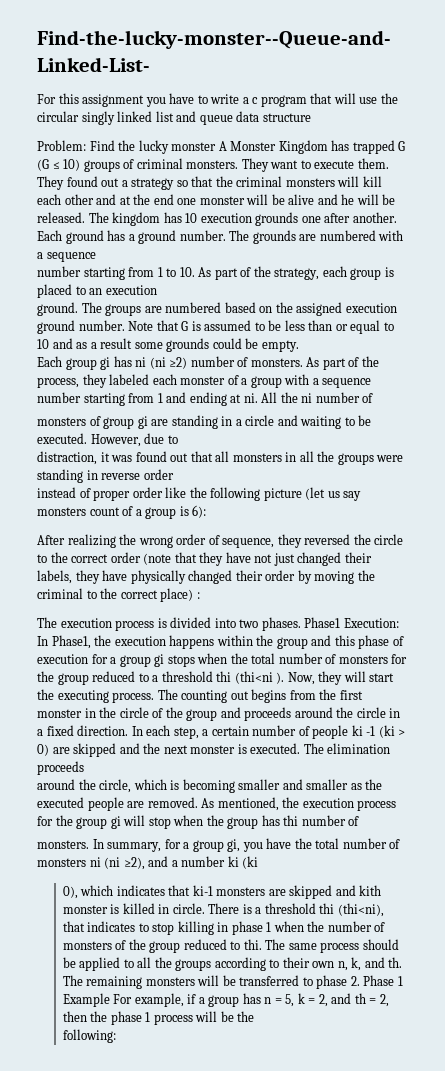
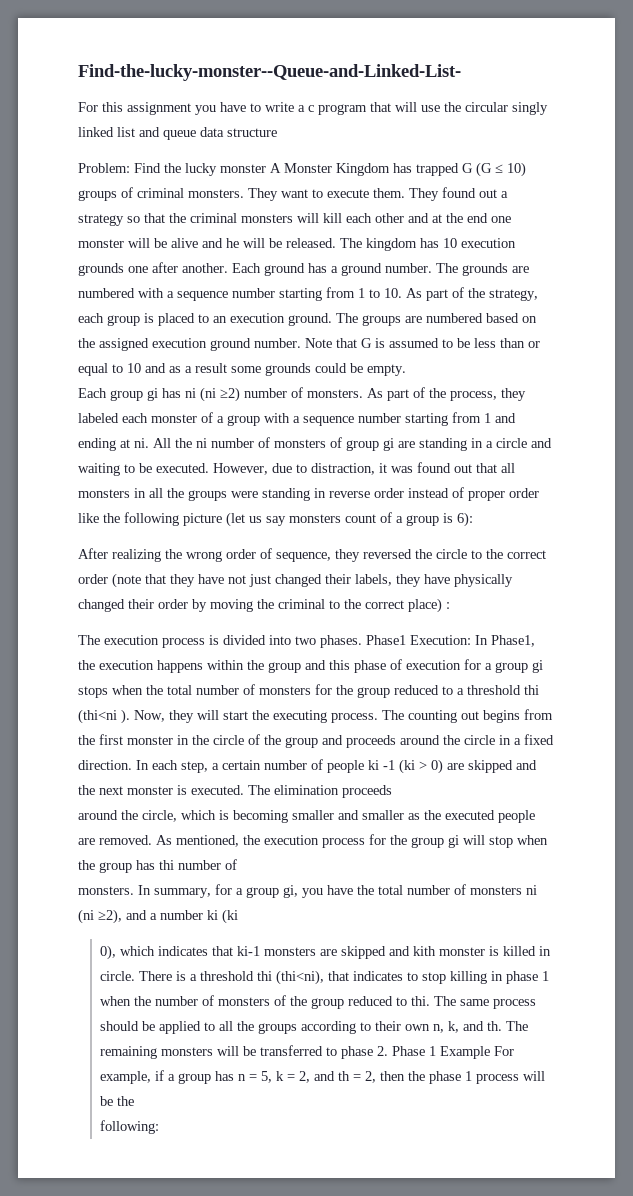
(96, 257) // -> (228, 296) none
(157, 290) // -> (285, 318) none
(374, 398) // -> (270, 442) none
(178, 439) // -> (307, 468) none
(174, 474) // -> (404, 493) none

